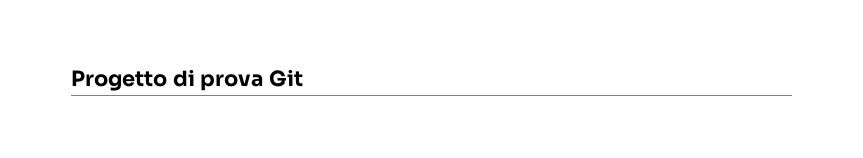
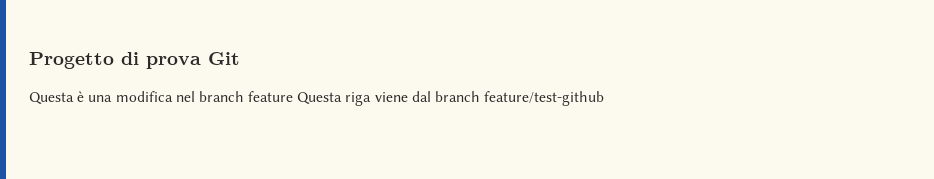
(304, 78) none -> [29,91,605,106] // Questa è una modifica nel branch feature Questa riga viene dal branch feature/test-github

